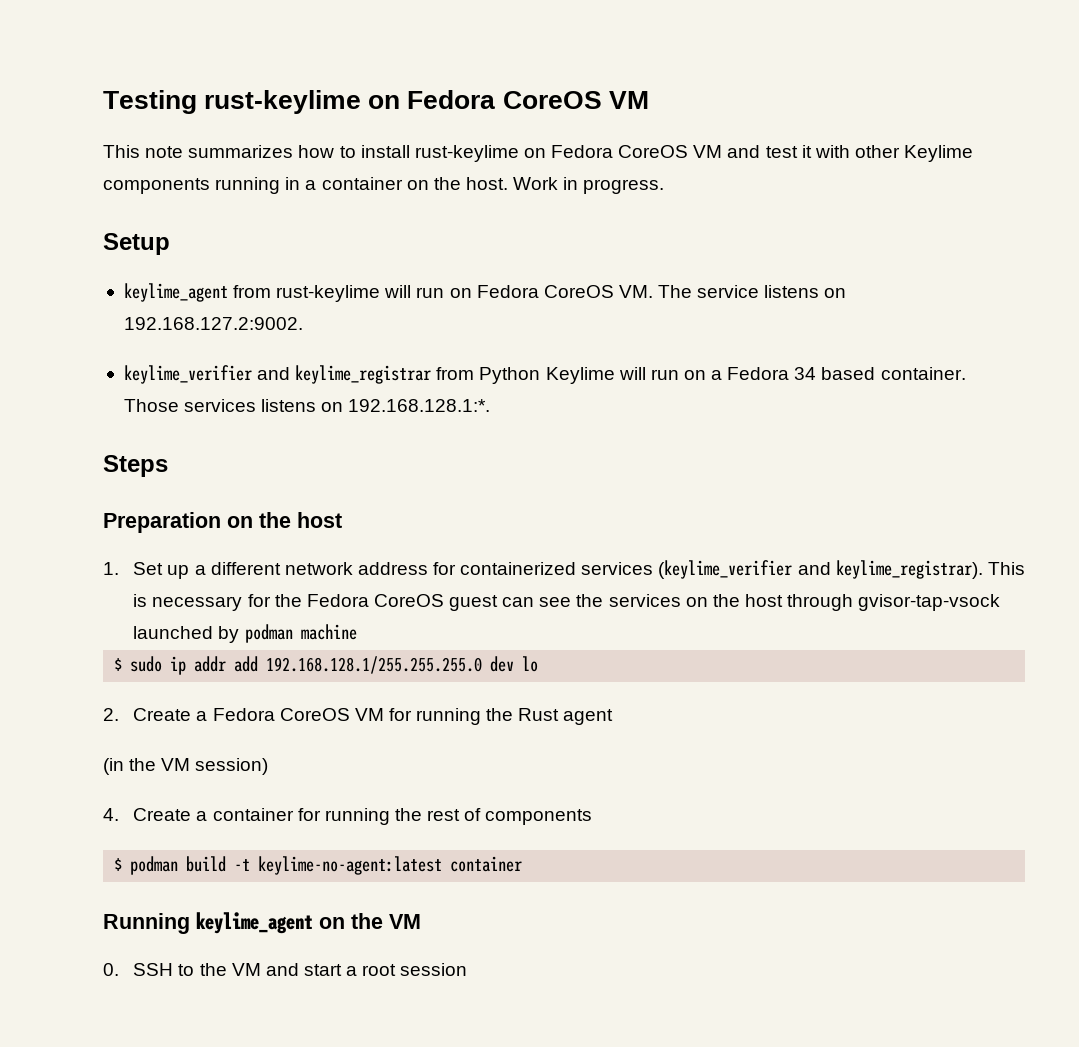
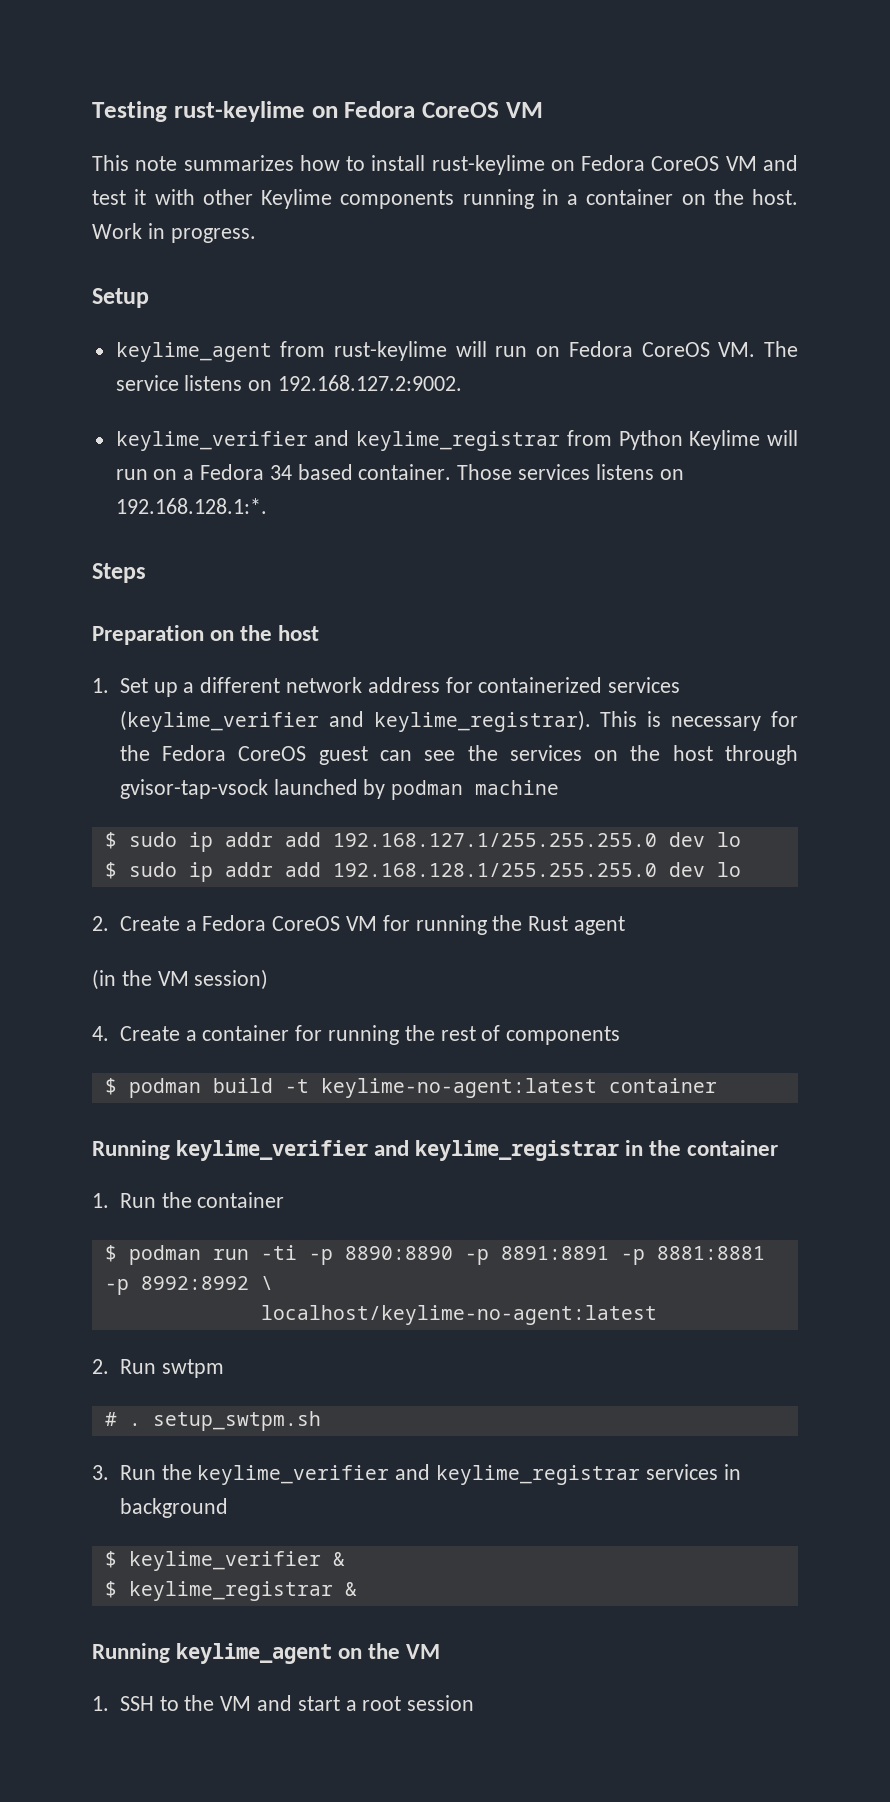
(357, 632) none -> [104,832,741,852] // $ sudo ip addr add 192.168.127.1/255.255.255.0 dev lo
(523, 864) none -> [92,1140,779,1161] [92,1192,285,1208] [104,1245,765,1265] [104,1276,273,1295] [260,1305,657,1325] [92,1359,224,1378] [104,1411,321,1431] [92,1464,741,1485] [119,1498,228,1518] [104,1551,345,1571] [104,1581,357,1601] // Running keylime_verifier and keylime_registrar in the container // 1. Run the container // $ podman run -ti -p 8890:8890 -p 8891:8891 -p 8881:8881 -p 8992:8992 \ // localhost/keylime-no-agent:latest // 2. Run swtpm // # . setup_swtpm.sh // 3. Run the keylime_verifier and keylime_registrar services in background // $ keylime_verifier & // $ keylime_registrar &
[103,963,119,976] 0. -> [92,1696,109,1711] 1.

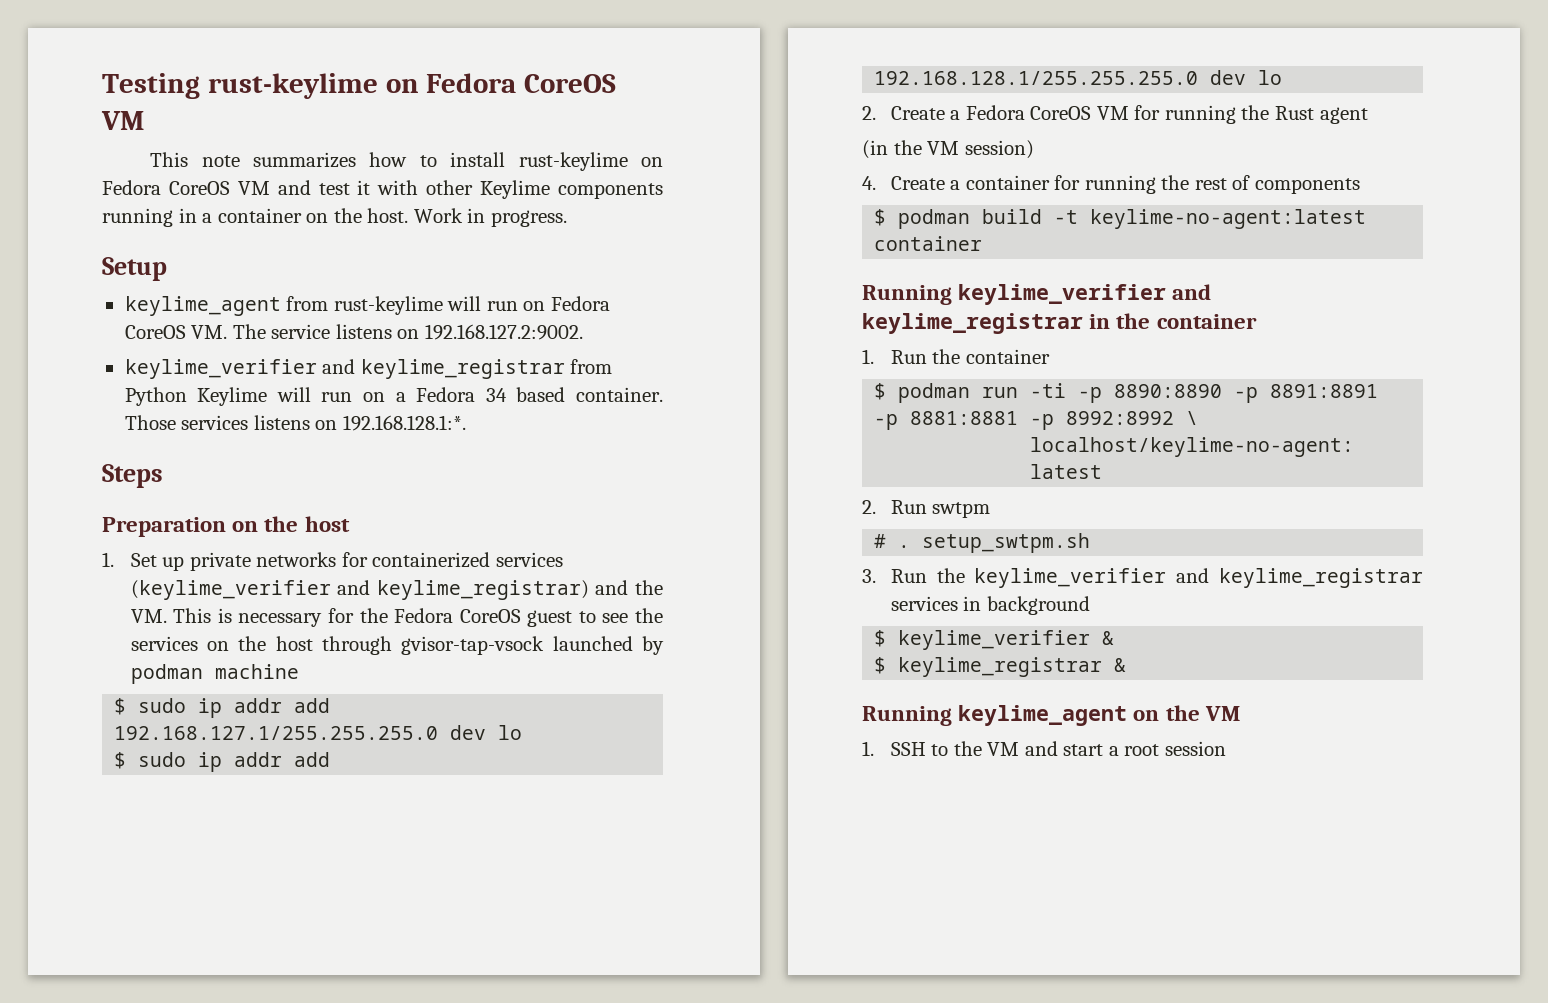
[183,677,440,693] a different network address -> [189,552,337,571] private networks
[373,710,591,732] keylime_registrar). -> [376,580,663,600] [130,609,167,623] keylime_registrar) and the VM.
[379,750,412,761] can -> [578,611,596,623] to

